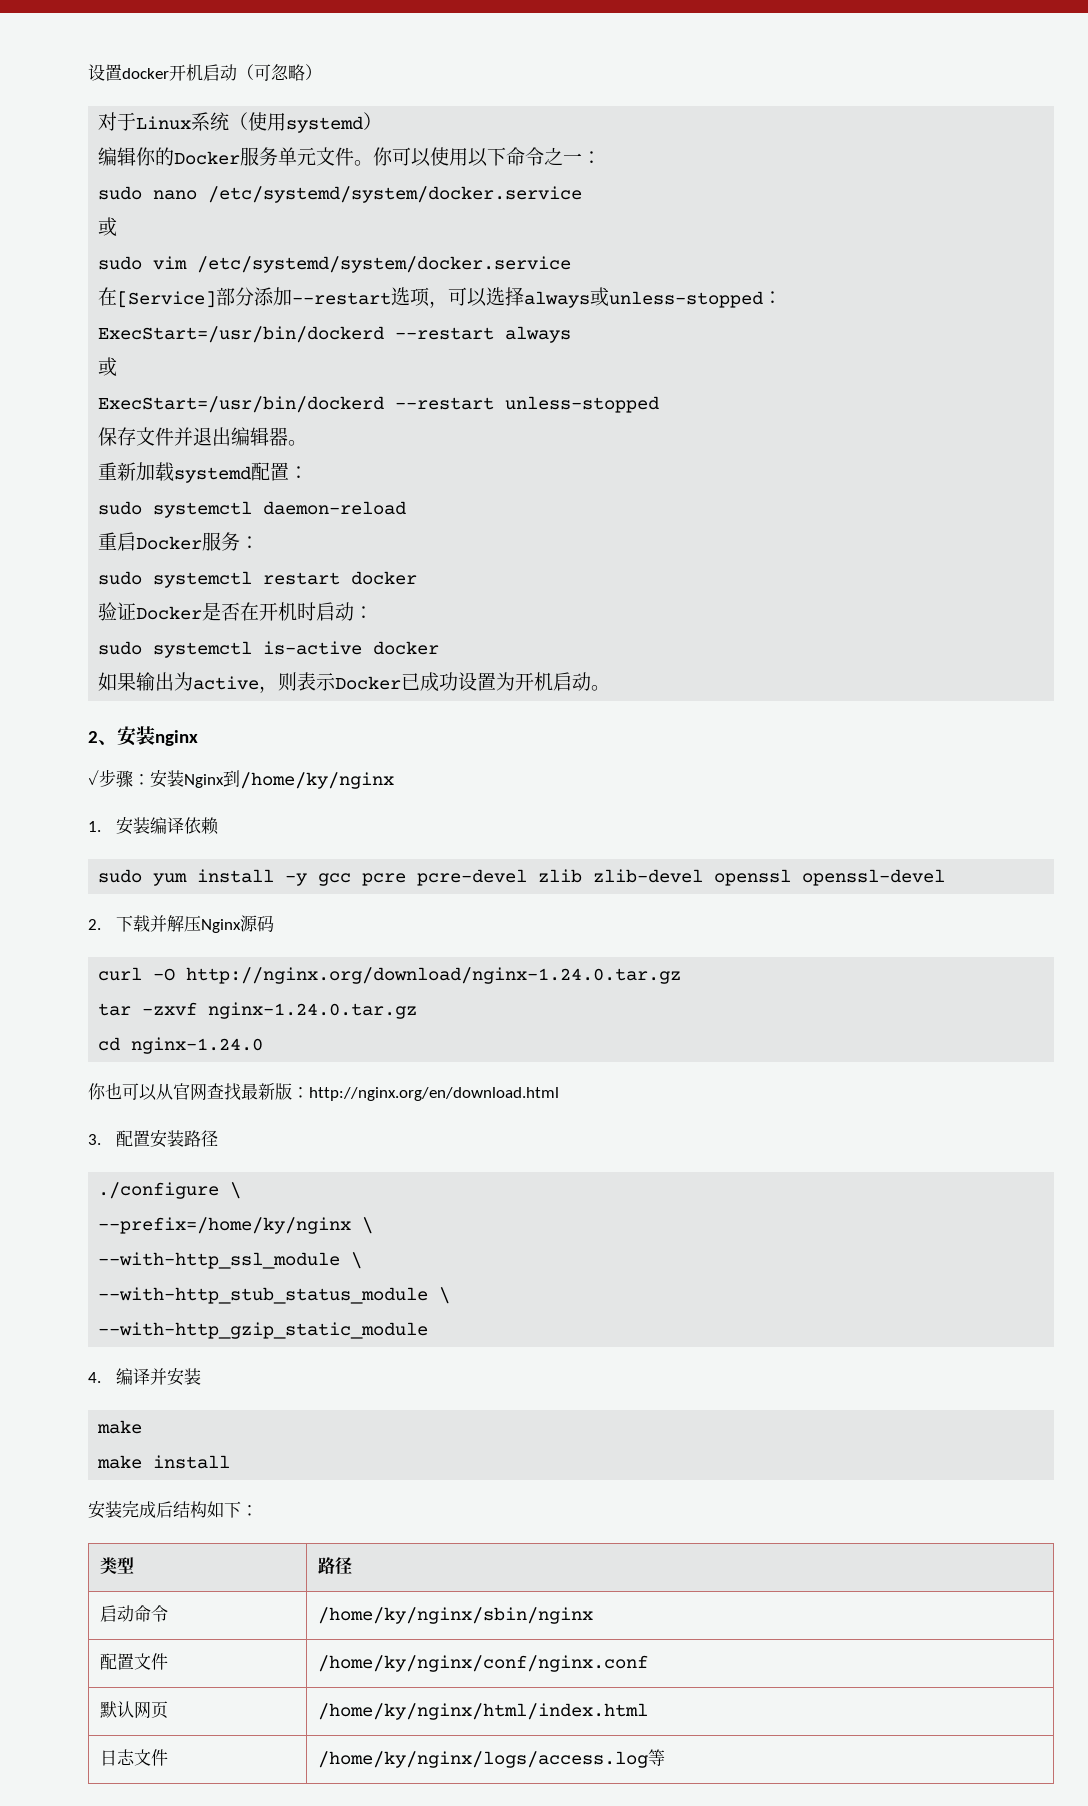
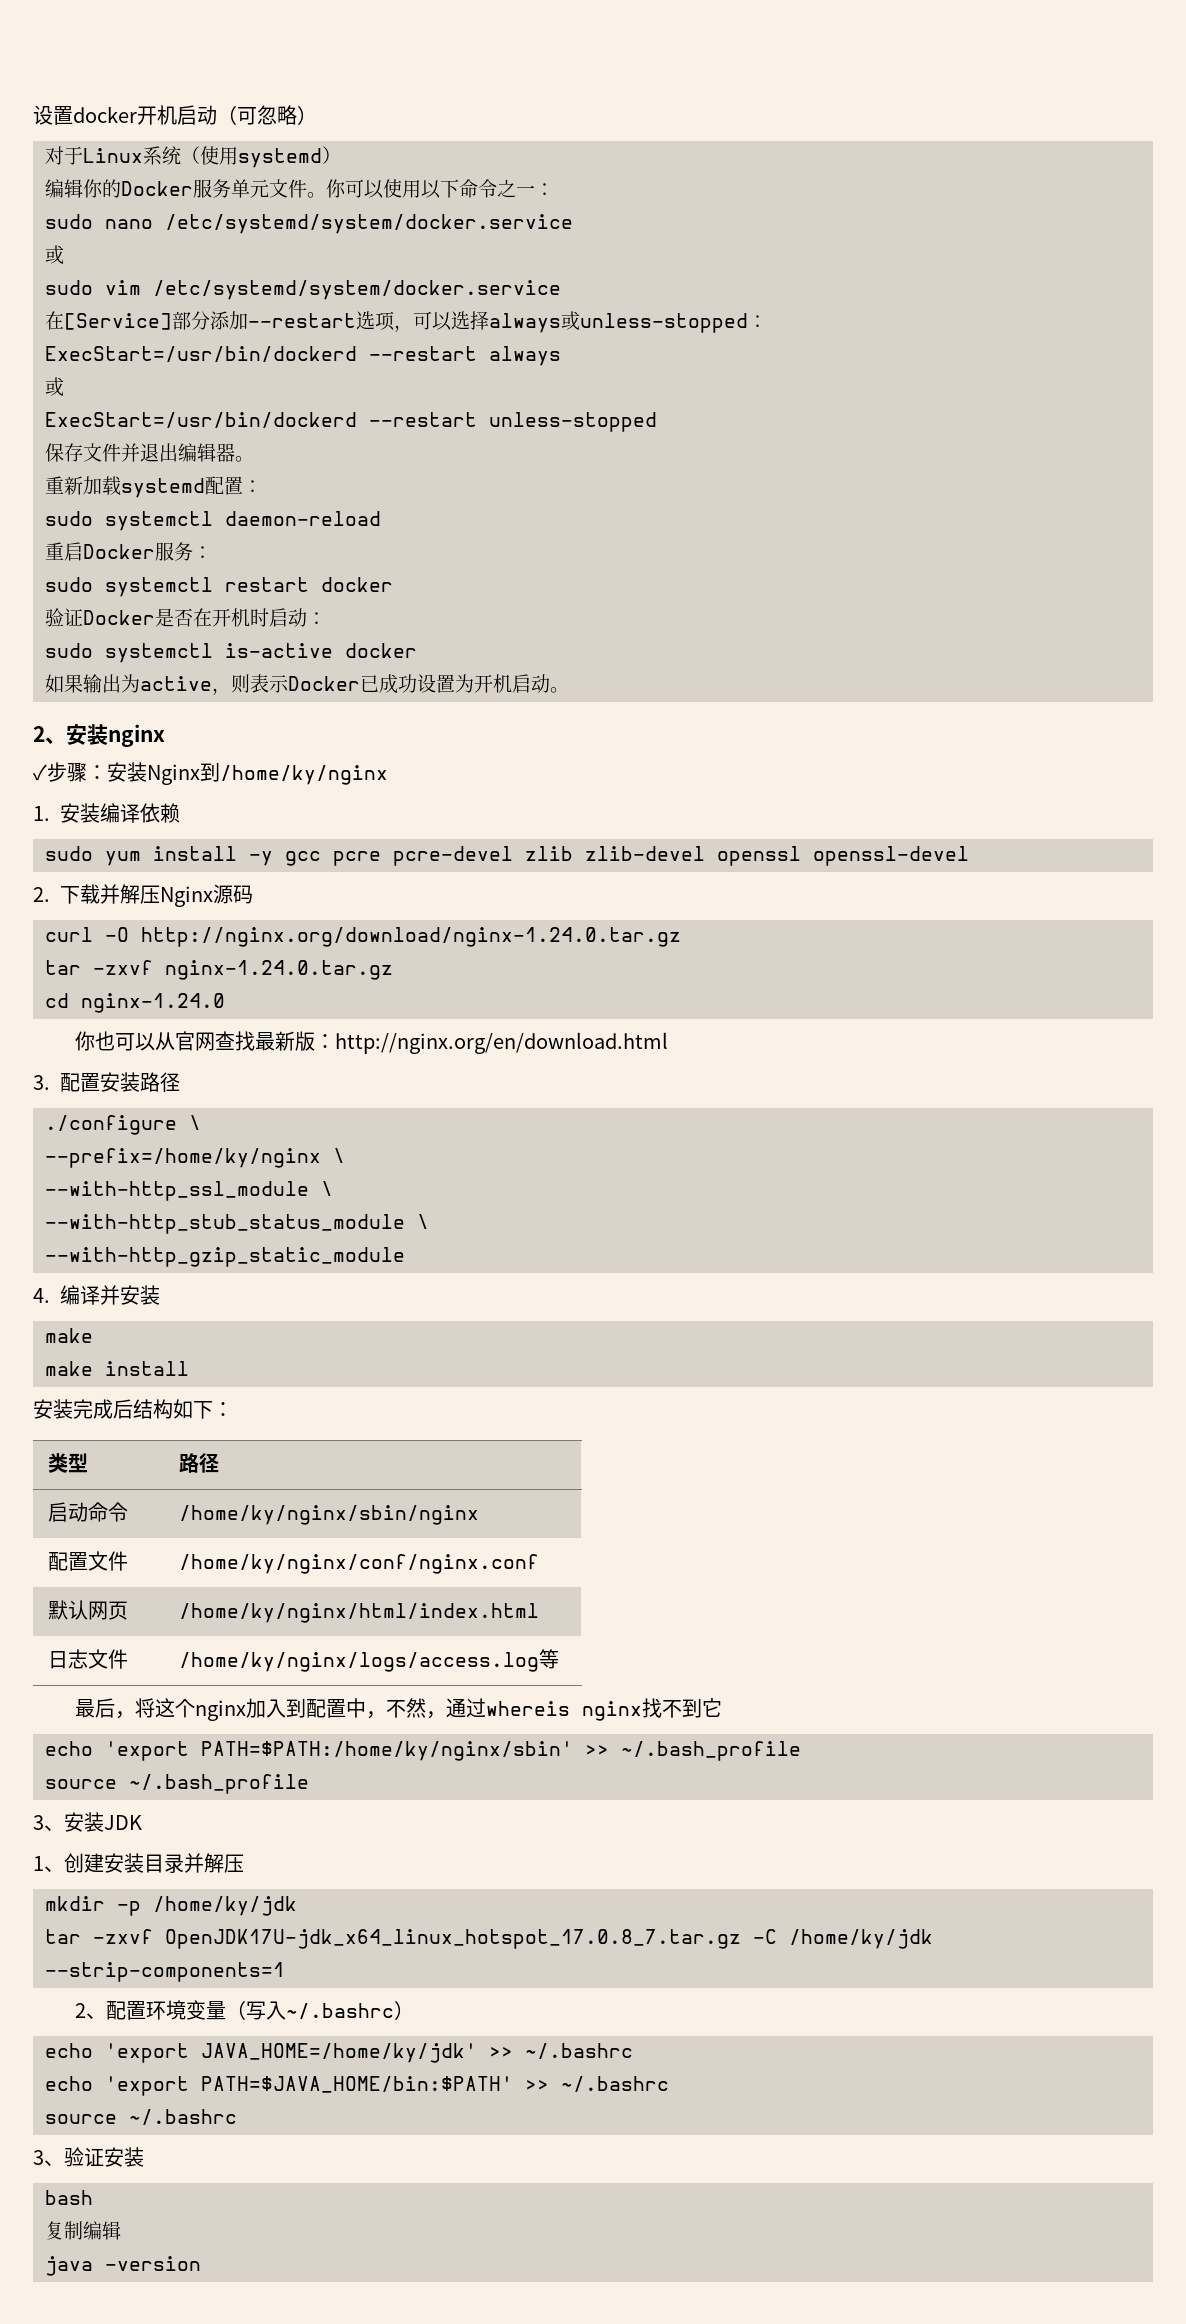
(665, 1757) none -> [75,1698,723,1721] [45,1741,801,1761] [45,1774,309,1794] [33,1812,142,1832] [33,1853,244,1873] [45,1896,297,1916] [45,1929,933,1949] [45,1962,285,1982] [75,2000,415,2020] [45,2043,633,2063] [45,2076,669,2096] [45,2109,237,2125] [33,2147,144,2167] [45,2190,93,2205] [45,2221,121,2240] [45,2256,201,2276] // 最后，将这个nginx加入到配置中，不然，通过whereis nginx找不到它 // echo 'export PATH=$PATH:/home/ky/nginx/sbin' >> ~/.bash_profile // source ~/.bash_profile // 3、安装JDK // 1、创建安装目录并解压 // mkdir -p /home/ky/jdk // tar -zxvf OpenJDK17U-jdk_x64_linux_hotspot_17.0.8_7.tar.gz -C /home/ky/jdk --strip-components=1 // 2、配置环境变量（写入~/.bashrc） // echo 'export JAVA_HOME=/home/ky/jdk' >> ~/.bashrc // echo 'export PATH=$JAVA_HOME/bin:$PATH' >> ~/.bashrc // source ~/.bashrc // 3、验证安装 // bash // 复制编辑 // java -version

